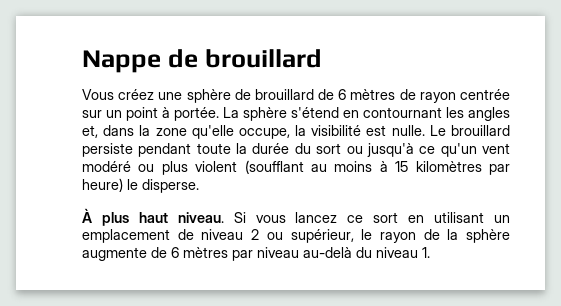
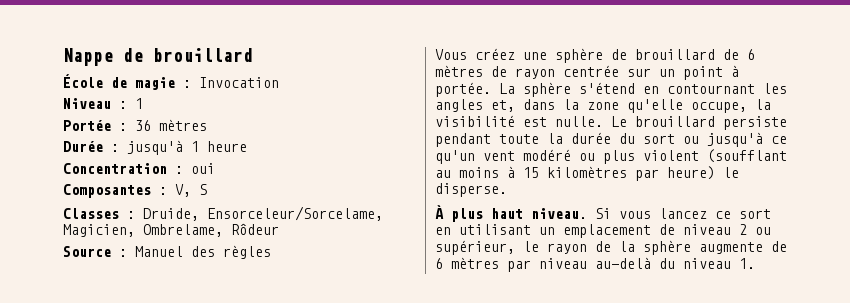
(322, 58) none -> [63,74,279,90] [63,98,143,109] [63,119,207,131] [63,140,247,155] [63,163,215,174] [63,184,207,198] [63,206,383,221] [63,223,279,237] [63,245,271,259] // École de magie : Invocation // Niveau : 1 // Portée : 36 mètres // Durée : jusqu'à 1 heure // Concentration : oui // Composantes : V, S // Classes : Druide, Ensorceleur/Sorcelame, Magicien, Ombrelame, Rôdeur // Source : Manuel des règles

